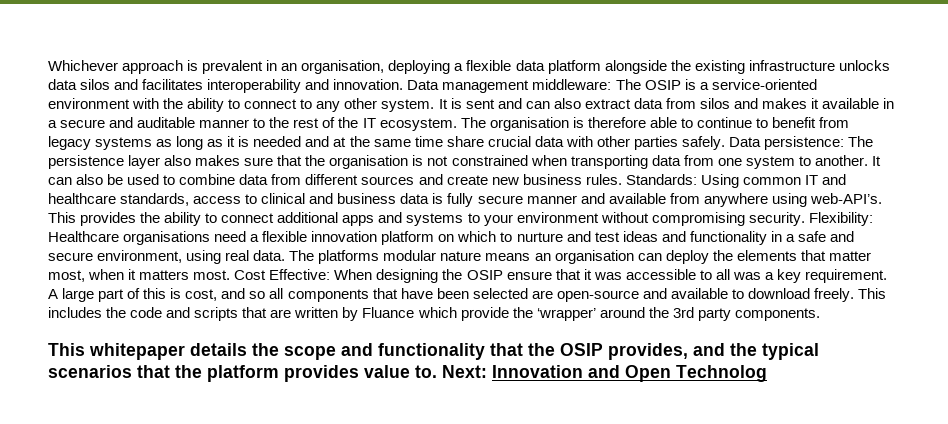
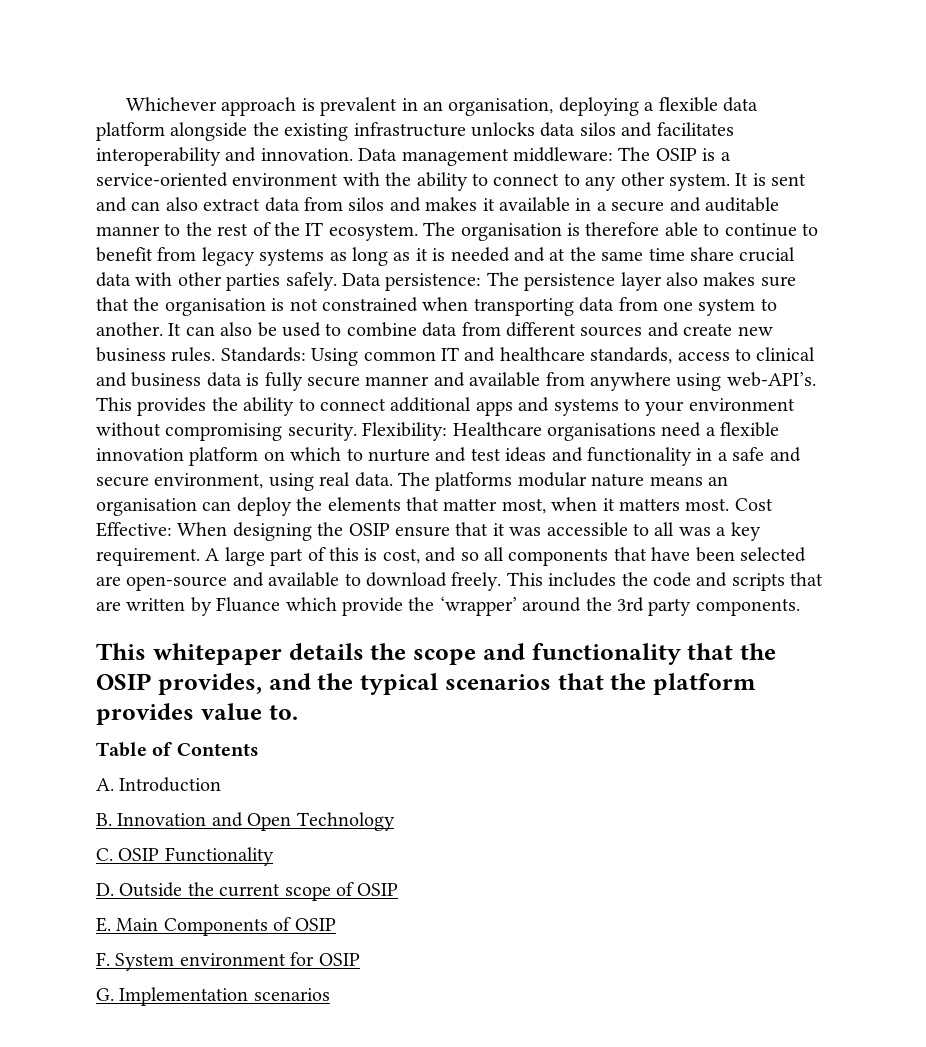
[442,365,767,382] Next: Innovation and Open Technolog -> [96,742,259,757] [96,777,222,792] [96,812,395,831] [96,847,274,866] [96,882,399,901] [96,917,336,936] [96,952,360,971] [96,987,330,1006] // Table of Contents // A. Introduction // B. Innovation and Open Technology // C. OSIP Functionality // D. Outside the current scope of OSIP // E. Main Components of OSIP // F. System environment for OSIP // G. Implementation scenarios

